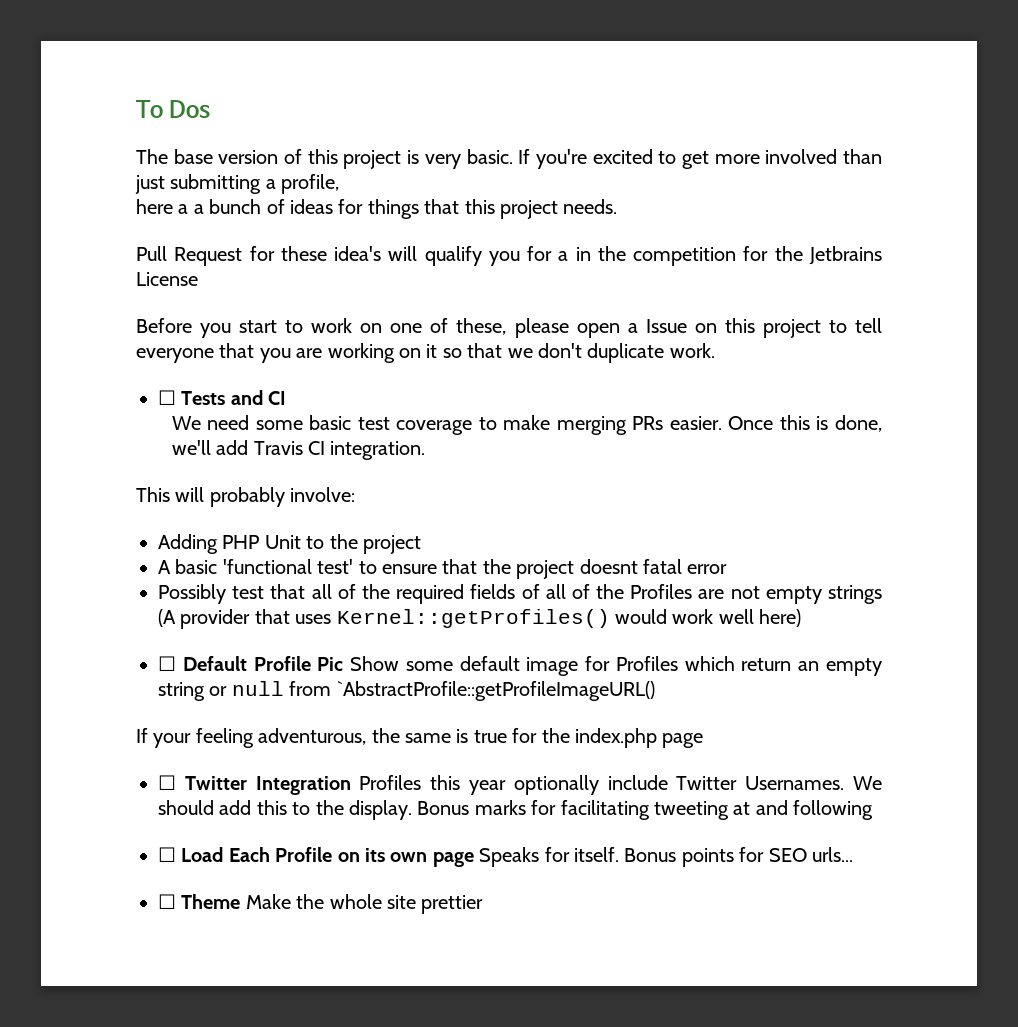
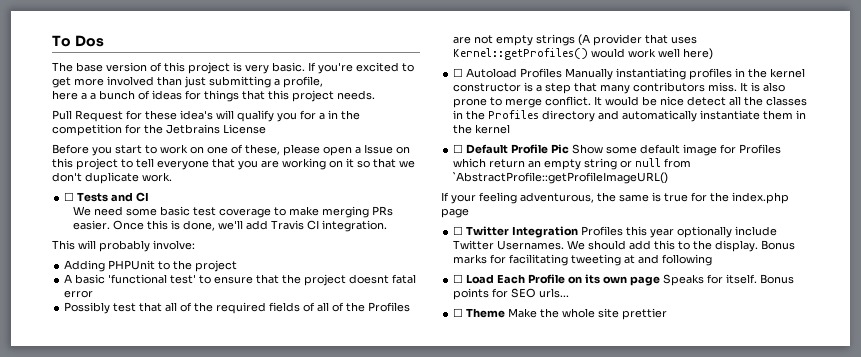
[222,535,301,549] PHP Unit -> [108,260,156,270] PHPUnit
(802, 618) none -> [453,68,806,80] [453,82,786,94] [453,96,808,108] [453,110,807,122] [453,124,511,134] // ☐ Autoload Profiles Manually instantiating profiles in the kernel constructor is a step that many contributors miss. It is also prone to merge conflict. It would be nice detect all the classes in the Profiles directory and automatically instantiate them in the kernel

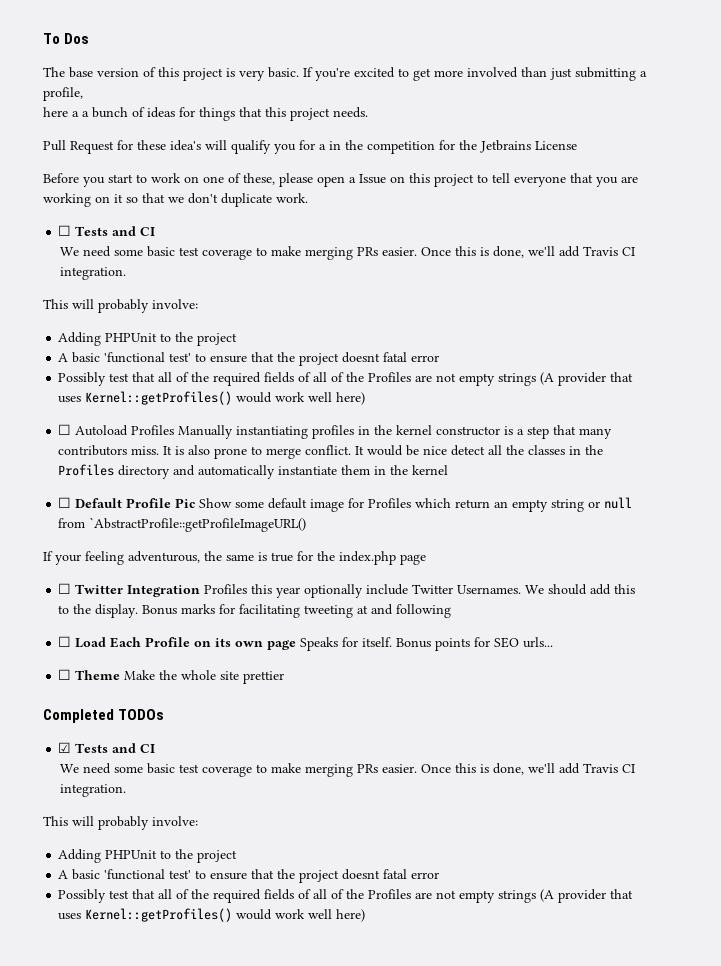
(668, 314) none -> [43,709,165,723] [58,742,156,753] [59,763,635,777] [59,784,126,797] [43,816,198,830] [58,849,238,863] [58,869,440,883] [58,889,634,903] [58,908,366,922] // Completed TODOs // ☑ Tests and CI // We need some basic test coverage to make merging PRs easier. Once this is done, we'll add Travis CI integration. // This will probably involve: // Adding PHPUnit to the project // A basic 'functional test' to ensure that the project doesnt fatal error // Possibly test that all of the required fields of all of the Profiles are not empty strings (A provider that uses Kernel::getProfiles() would work well here)

